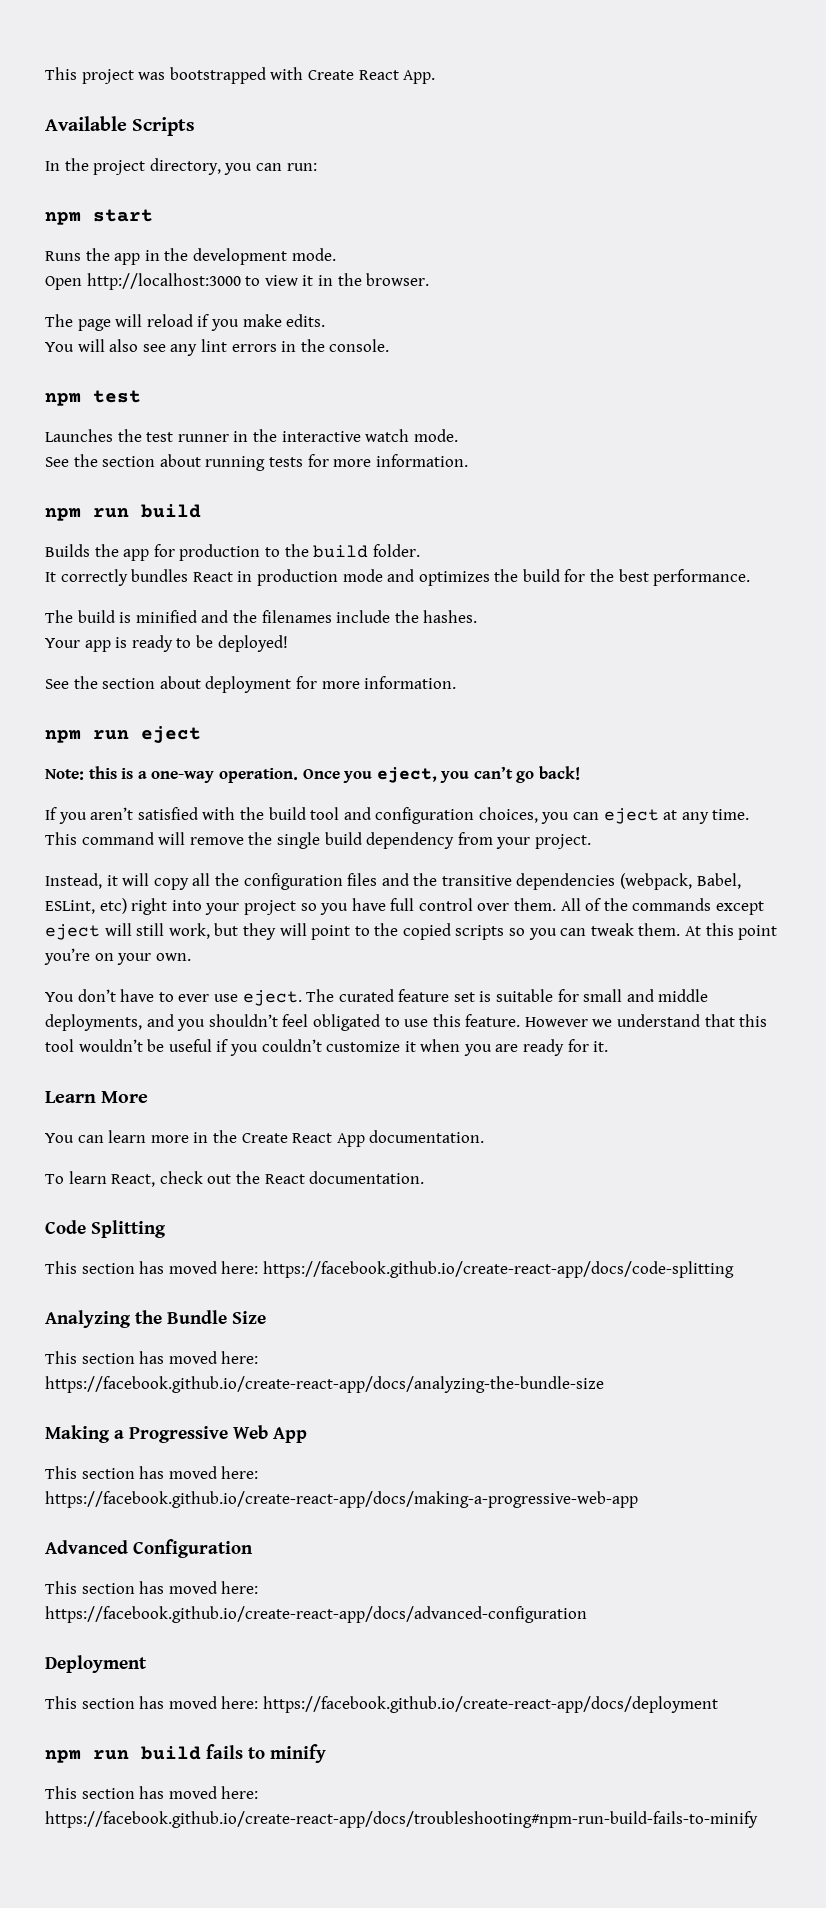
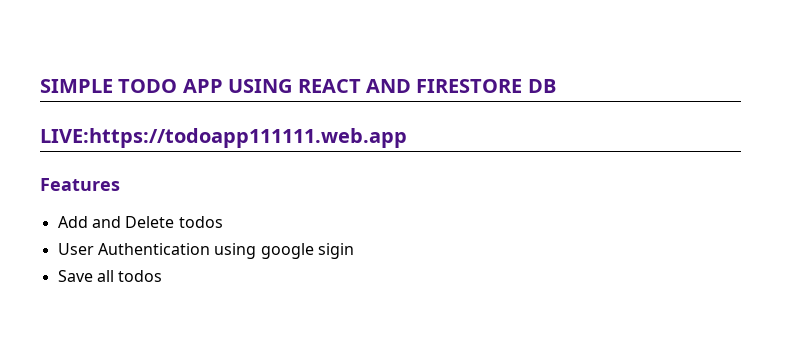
[45,67,436,84] [45,116,196,136] [45,158,317,175] [45,209,153,225] [45,248,336,265] [45,273,430,290] [45,314,326,331] [45,339,390,356] [45,390,141,406] [45,429,458,442] [45,454,468,471] [45,504,201,521] [45,544,420,561] [45,569,751,586] [45,610,478,623] [45,635,288,652] [45,676,457,693] [45,726,201,743] [45,766,581,783] [45,807,750,824] [45,832,591,849] [45,873,741,890] [45,898,765,915] [45,923,778,940] [44,948,191,965] [45,989,709,1006] [45,1014,768,1031] [45,1039,609,1056] [45,1091,149,1103] [45,1130,485,1147] [45,1171,425,1187] [45,1220,166,1238] [45,1261,734,1278] [45,1310,266,1328] [45,1351,259,1364] [45,1376,604,1393] [45,1425,307,1443] [45,1466,259,1479] [45,1491,638,1508] [45,1539,253,1558] [45,1581,259,1594] [45,1606,587,1623] [45,1655,147,1673] [45,1696,718,1713] [45,1744,326,1763] [45,1786,259,1799] [45,1811,758,1828] This project was bootstrapped with Create React App. // Available Scripts // In the project directory, you can run: // npm start // Runs the app in the development mode. // Open http://localhost:3000 to view it in the browser. // The page will reload if you make edits. // You will also see any lint errors in the console. // npm test // Launches the test runner in the interactive watch mode. // See the section about running tests for more information. // npm run build // Builds the app for production to the build folder. // It correctly bundles React in production mode and optimizes the build for the best performance. // The build is minified and the filenames include the hashes. // Your app is ready to be deployed! // See the section about deployment for more information. // npm run eject // Note: this is a one-way operation. Once you eject, you can’t go back! // If you aren’t satisfied with the build tool and configuration choices, you can eject at any time. This command will remove the single build dependency from your project. // Instead, it will copy all the configuration files and the transitive dependencies (webpack, Babel, ESLint, etc) right into your project so you have full control over them. All of the commands except eject will still work, but they will point to the copied scripts so you can tweak them. At this point you’re on your own. // You don’t have to ever use eject. The curated feature set is suitable for small and middle deployments, and you shouldn’t feel obligated to use this feature. However we understand that this tool wouldn’t be useful if you couldn’t customize it when you are ready for it. // Learn More // You can learn more in the Create React App documentation. // To learn React, check out the React documentation. // Code Splitting // This section has moved here: https://facebook.github.io/create-react-app/docs/code-splitting // Analyzing the Bundle Size // This section has moved here: https://facebook.github.io/create-react-app/docs/analyzing-the-bundle-size // Making a Progressive Web App // This section has moved here: https://facebook.github.io/create-react-app/docs/making-a-progressive-web-app // Advanced Configuration // This section has moved here: https://facebook.github.io/create-react-app/docs/advanced-configuration // Deployment // This section has moved here: https://facebook.github.io/create-react-app/docs/deployment // npm run build fails to minify // This section has moved here: https://facebook.github.io/create-react-app/docs/troubleshooting#npm-run-build-fails-to-minify -> [40,79,556,93] [40,128,407,148] [40,178,120,191] [57,216,223,228] [57,243,354,259] [57,270,163,282] SIMPLE TODO APP USING REACT AND FIRESTORE DB // LIVE:https://todoapp111111.web.app // Features // Add and Delete todos // User Authentication using google sigin // Save all todos

